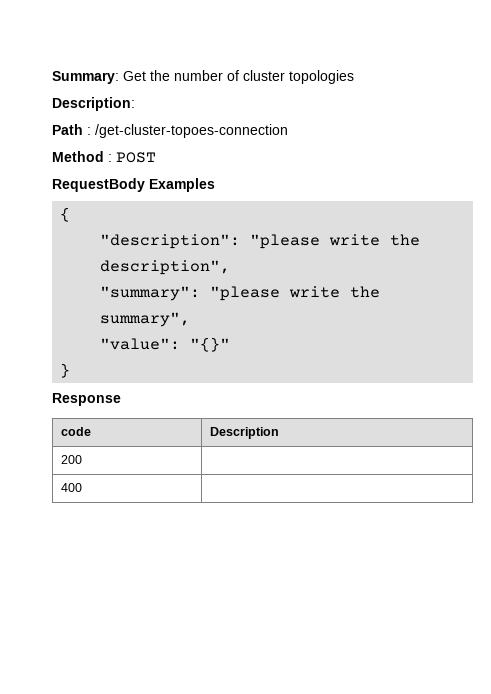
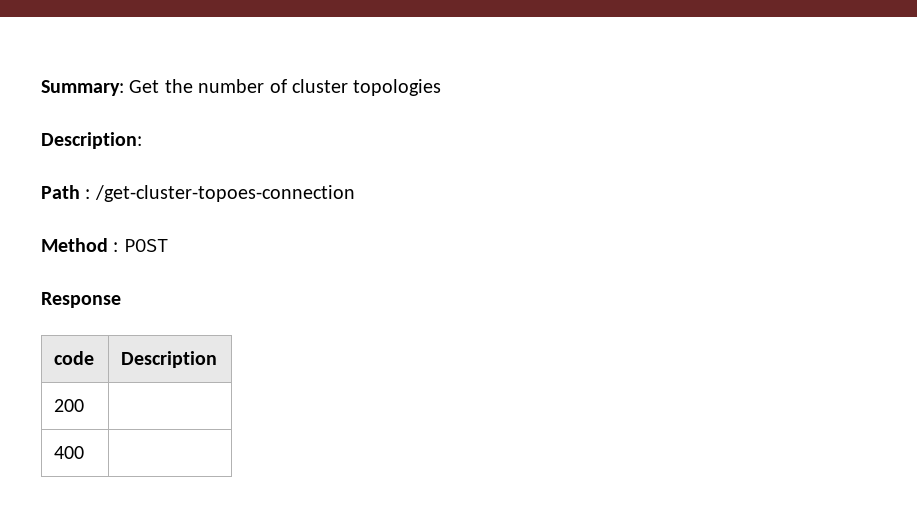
[52,178,215,192] [60,207,71,222] [100,234,421,249] [100,260,231,275] [100,286,381,301] [100,312,191,327] [100,337,231,352] [60,363,71,378] // RequestBody Examples // { // "description": "please write the description", // "summary": "please write the summary", // "value": "{}" // } -> (168, 245) none

